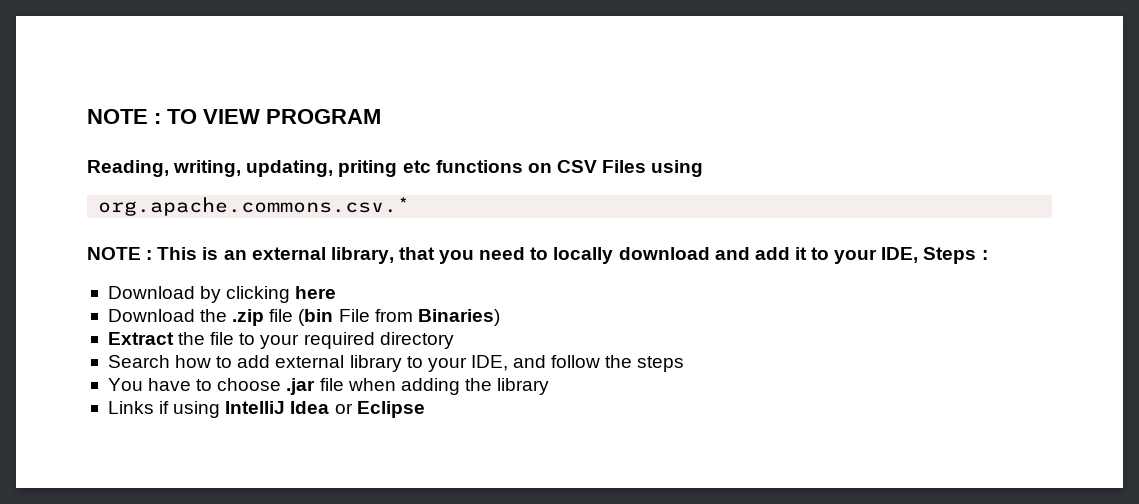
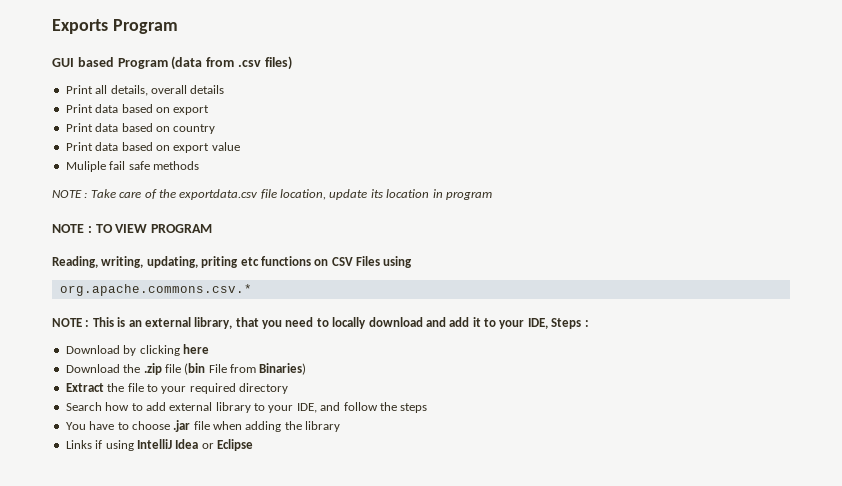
(87, 116) none -> [52,19,178,34] [52,56,292,70] [65,85,225,96] [65,104,210,115] [65,123,216,134] [65,142,240,153] [65,161,199,172] [52,189,492,200] Exports Program // GUI based Program (data from .csv files) // Print all details, overall details // Print data based on export // Print data based on country // Print data based on export value // Muliple fail safe methods // NOTE : Take care of the exportdata.csv file location, update its location in program //

